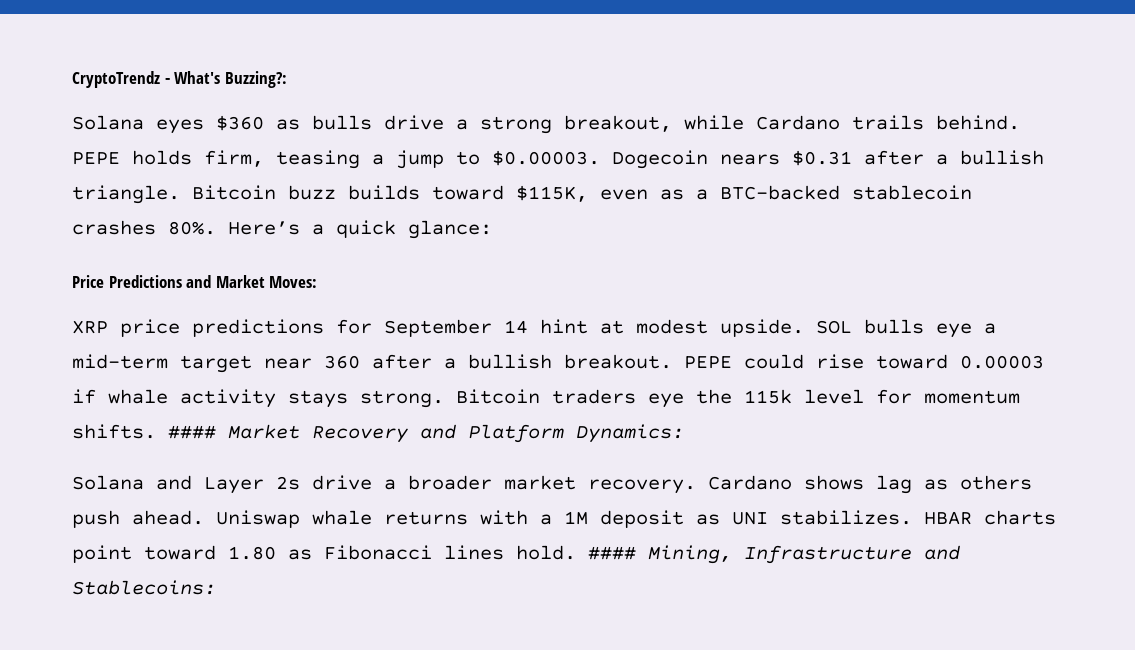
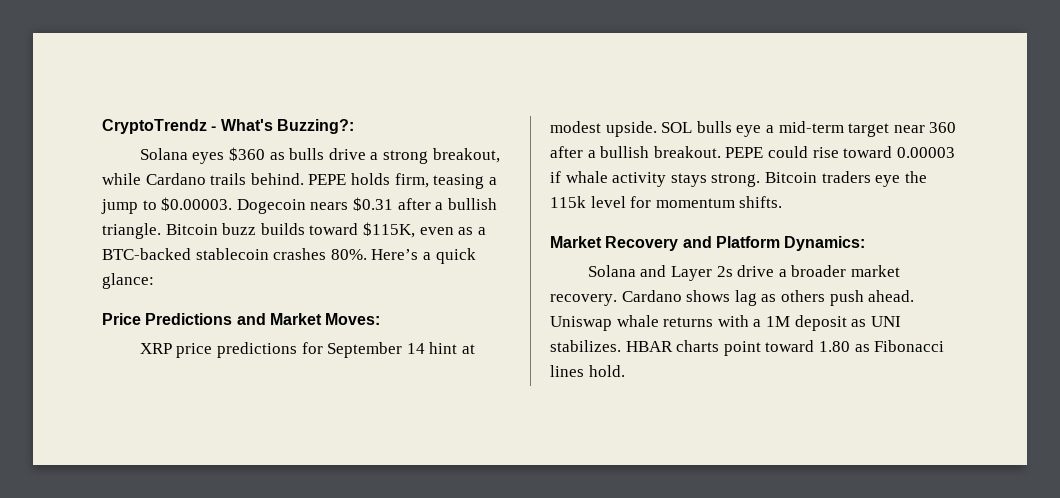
[168,425,216,439] #### -> (783, 202) //
[588,545,960,564] [72,580,216,595] #### Mining, Infrastructure and Stablecoins: -> (625, 371) none

